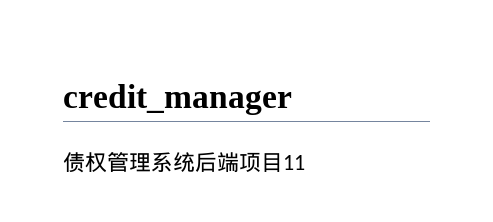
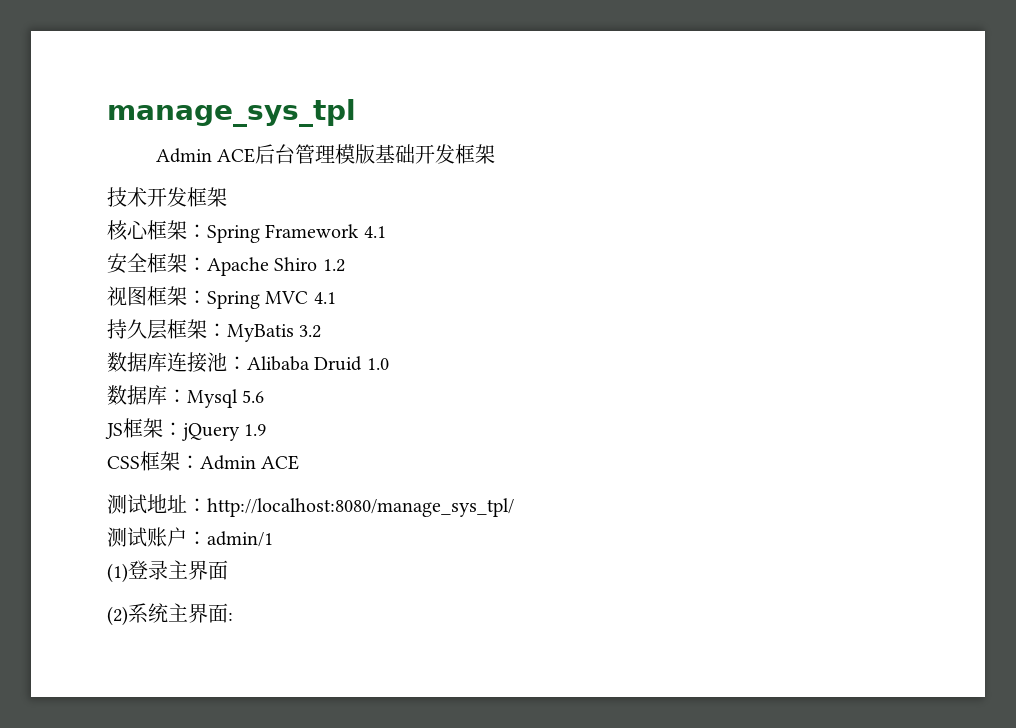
[63,84,292,115] [63,152,305,173] credit_manager // 债权管理系统后端项目11 -> [107,99,356,127] [155,144,496,164] [107,187,227,207] [107,220,386,243] [107,253,345,276] [107,286,336,309] [107,319,322,342] [107,352,389,373] [107,385,265,408] [105,418,267,441] [107,451,300,471] [107,494,514,517] [107,527,273,547] [107,560,228,583] [107,603,233,626] manage_sys_tpl // Admin ACE后台管理模版基础开发框架 // 技术开发框架 // 核心框架：Spring Framework 4.1 // 安全框架：Apache Shiro 1.2 // 视图框架：Spring MVC 4.1 // 持久层框架：MyBatis 3.2 // 数据库连接池：Alibaba Druid 1.0 // 数据库：Mysql 5.6 // JS框架：jQuery 1.9 // CSS框架：Admin ACE // 测试地址：http://localhost:8080/manage_sys_tpl/ // 测试账户：admin/1 // (1)登录主界面 // (2)系统主界面:

